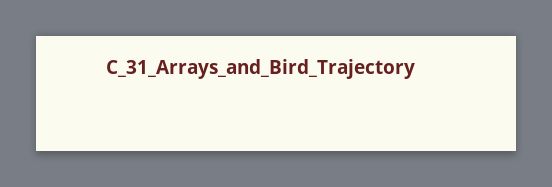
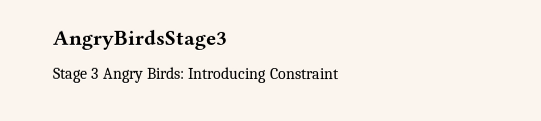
[106,59,415,79] C_31_Arrays_and_Bird_Trajectory -> [53,29,228,50] [52,66,339,83] AngryBirdsStage3 // Stage 3 Angry Birds: Introducing Constraint

